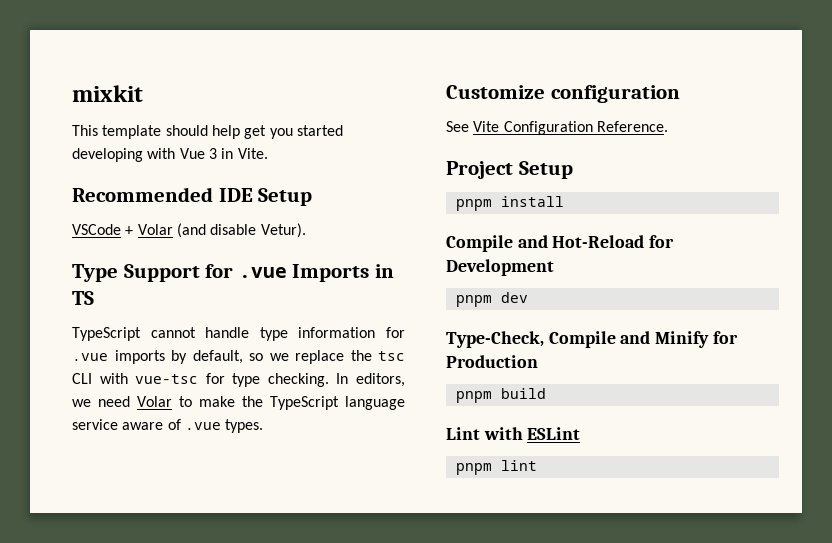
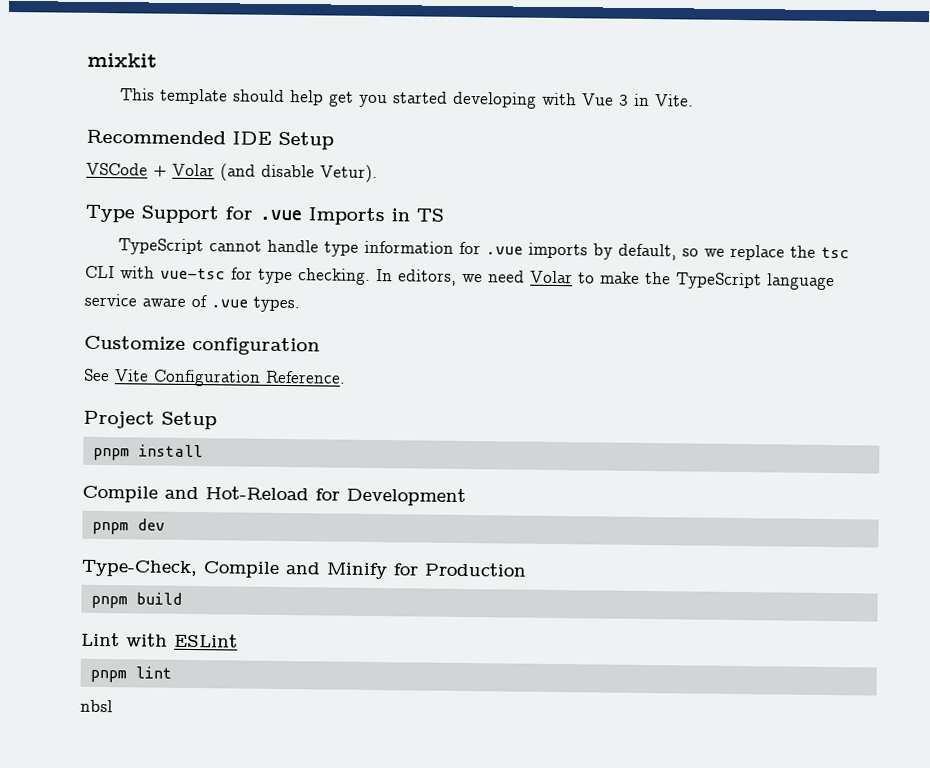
(537, 465) none -> [80,699,113,713] // nbsl

